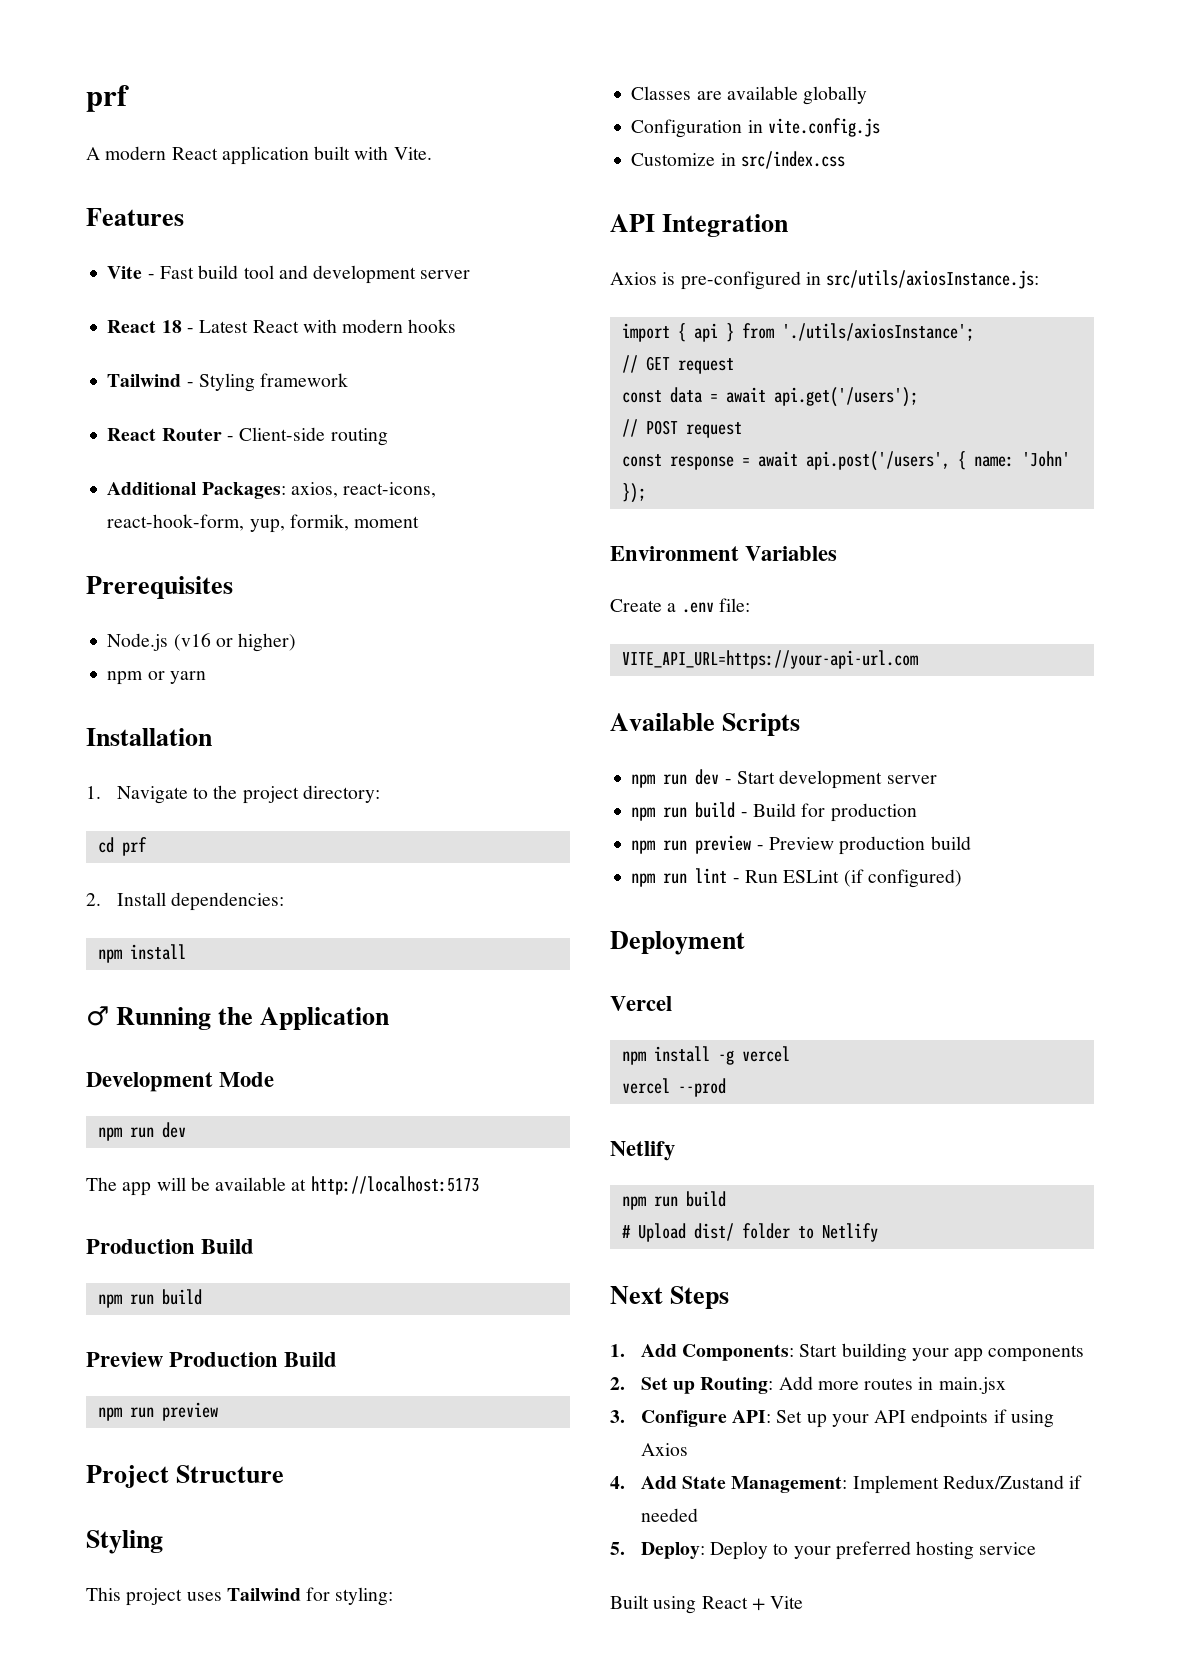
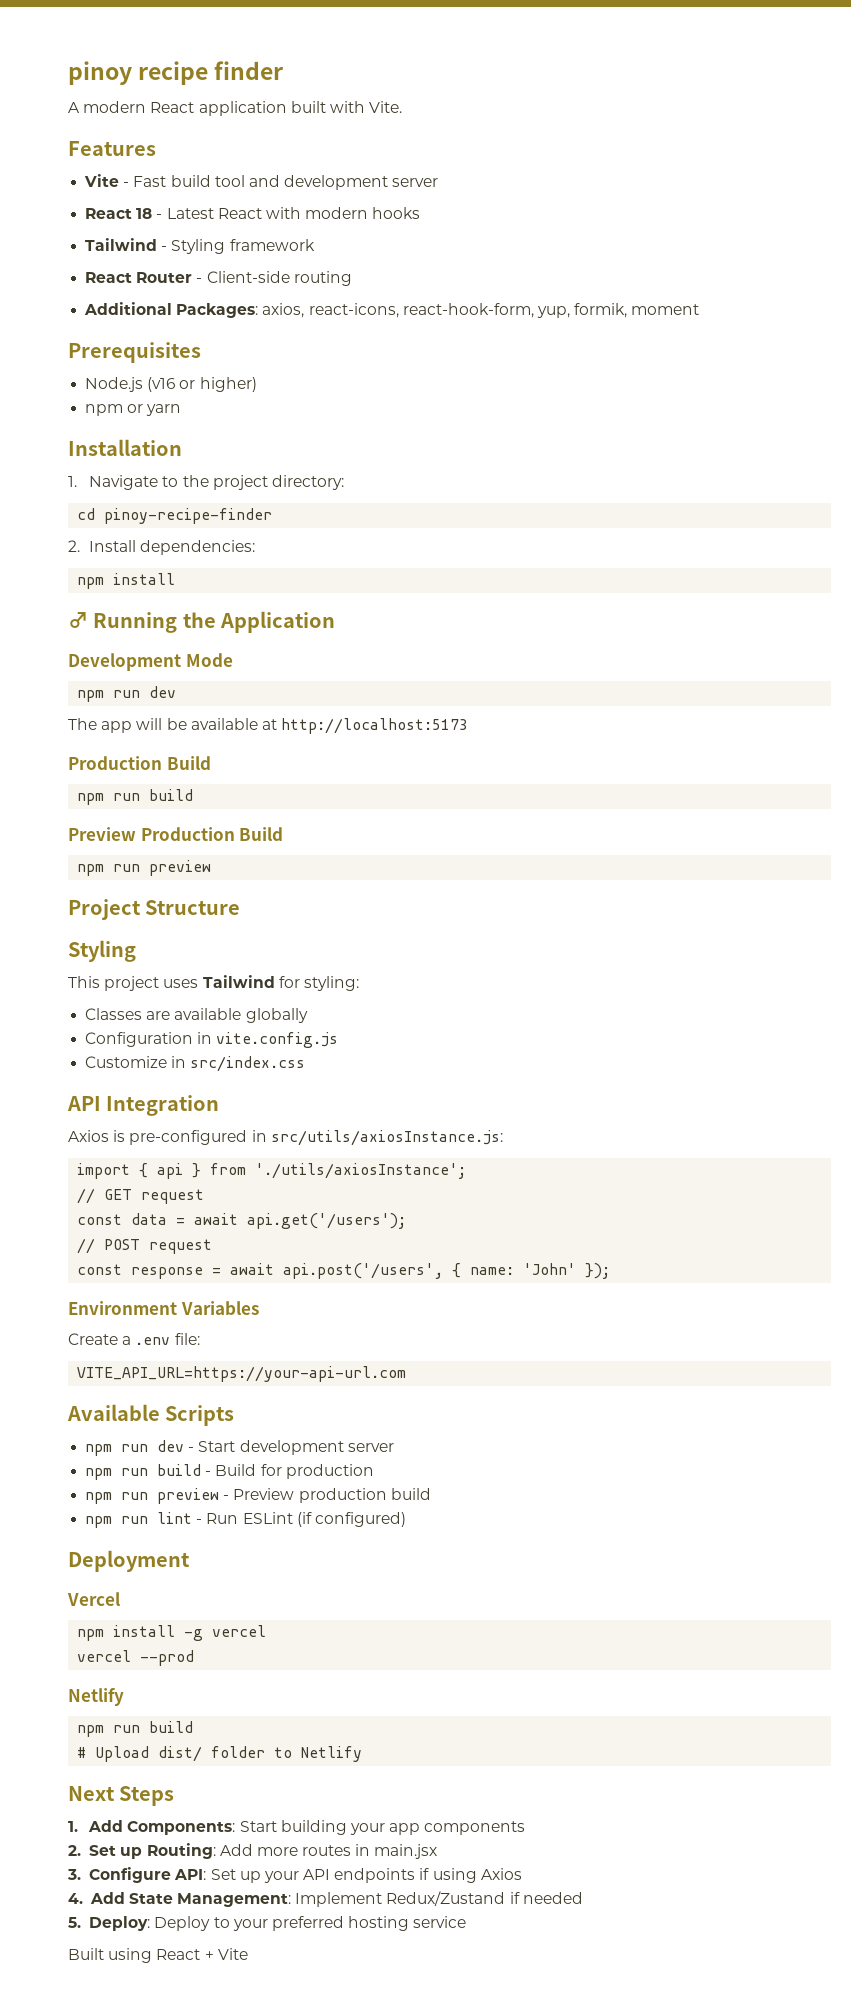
[86,85,129,112] prf -> [68,61,285,85] pinoy recipe finder
[121,837,147,856] prf -> [104,508,273,524] pinoy-recipe-finder

